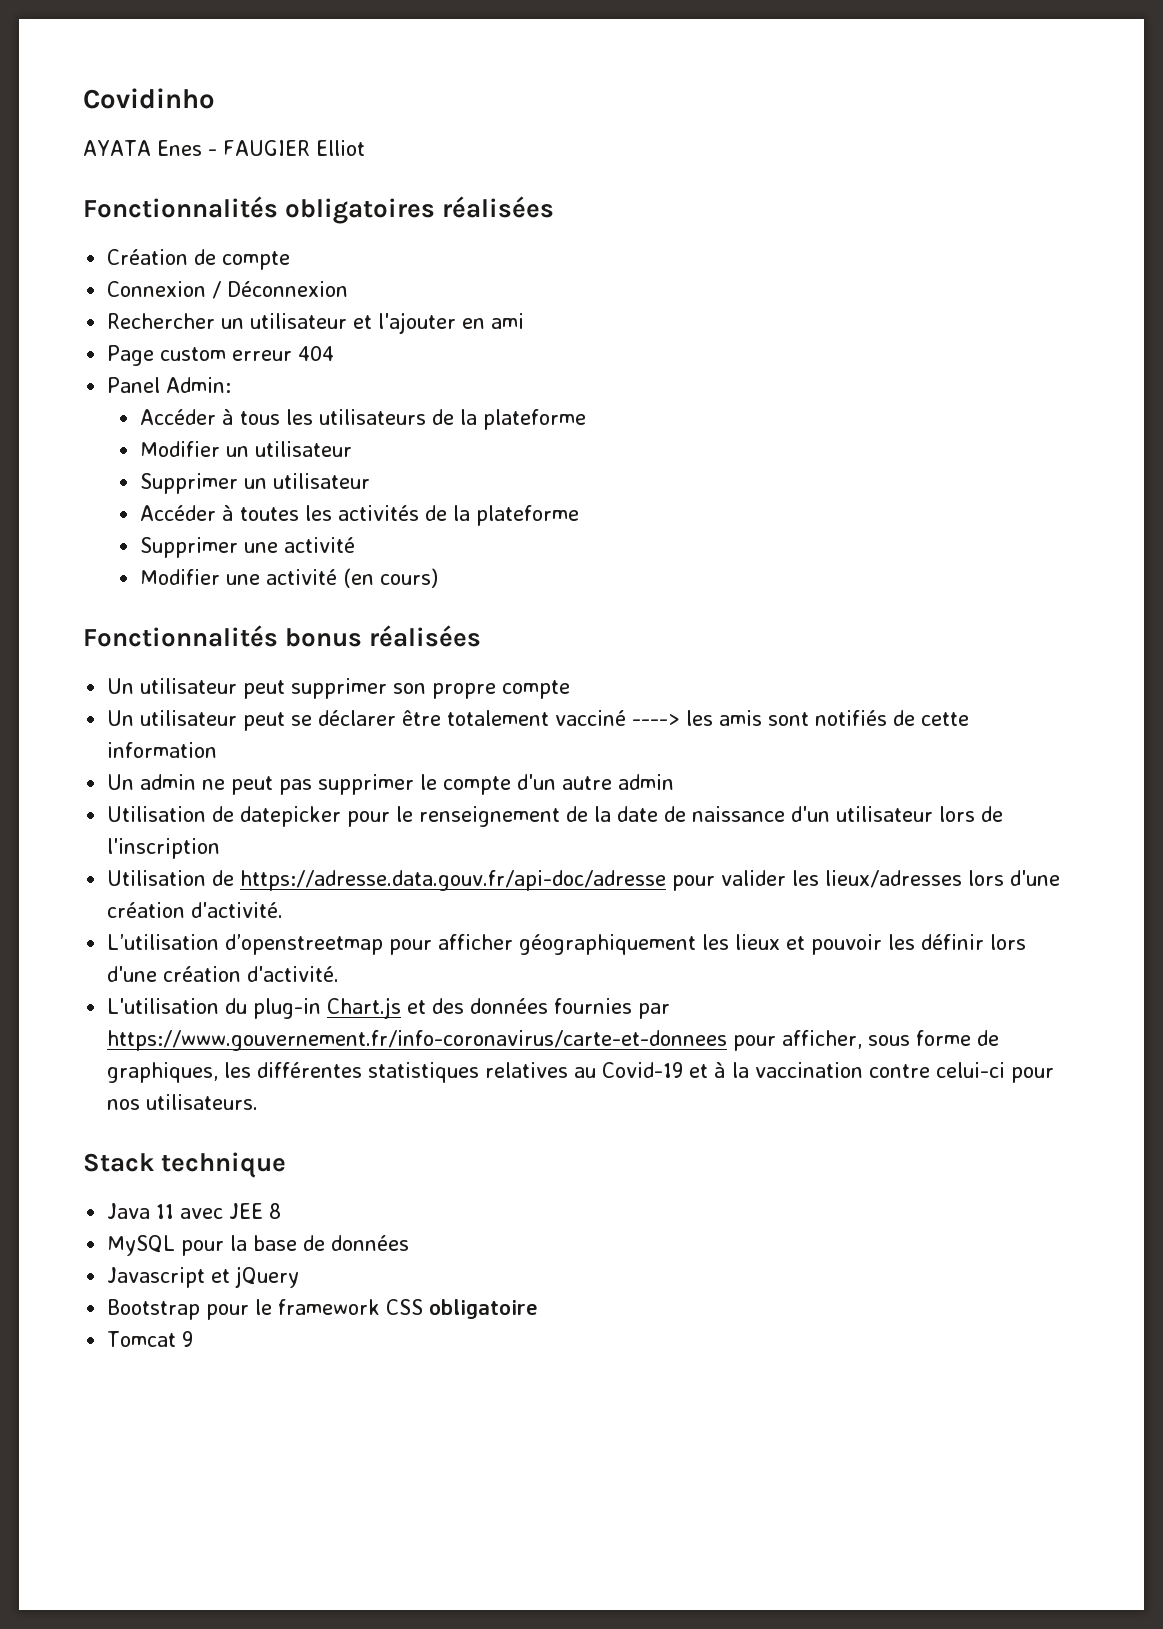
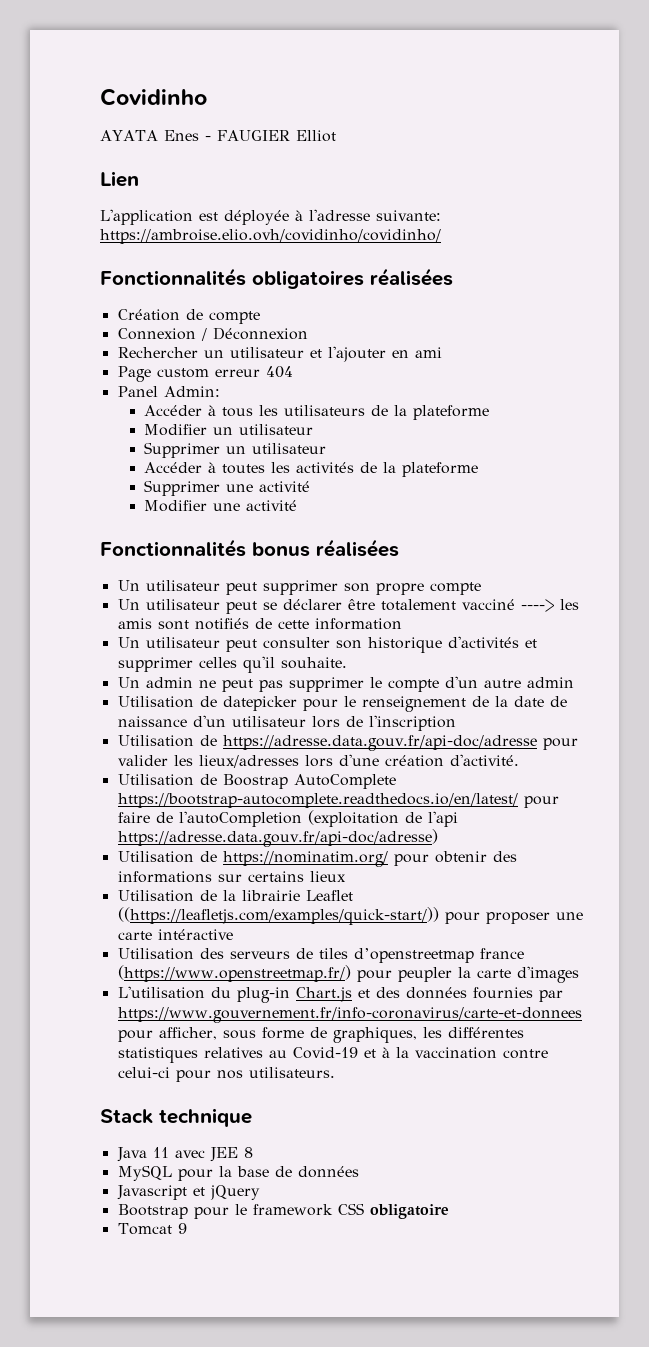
(365, 148) none -> [100,171,139,187] [100,209,441,225] [100,229,441,244] // Lien // L'application est déployée à l'adresse suivante: https://ambroise.elio.ovh/covidinho/covidinho/
[342,568,438,588] (en cours) -> (298, 505) none
(218, 750) none -> [117,636,537,653] [117,656,347,673] // Un utilisateur peut consulter son historique d'activités et supprimer celles qu'il souhaite.
[107,934,1027,955] [107,966,340,982] L’utilisation d’openstreetmap pour afficher géographiquement les lieux et pouvoir les définir lors d'une création d'activité. -> [117,774,396,789] [117,793,559,808] [117,810,458,827] [117,829,438,847] [117,851,517,867] [117,871,346,883] [117,890,353,902] [117,907,583,925] [117,929,233,940] [117,948,524,963] [117,965,579,983] Utilisation de Boostrap AutoComplete https://bootstrap-autocomplete.readthedocs.io/en/latest/ pour faire de l'autoCompletion (exploitation de l'api https://adresse.data.gouv.fr/api-doc/adresse) // Utilisation de https://nominatim.org/ pour obtenir des informations sur certains lieux // Utilisation de la librairie Leaflet ((https://leafletjs.com/examples/quick-start/)) pour proposer une carte intéractive // Utilisation des serveurs de tiles d’openstreetmap france (https://www.openstreetmap.fr/) pour peupler la carte d'images

